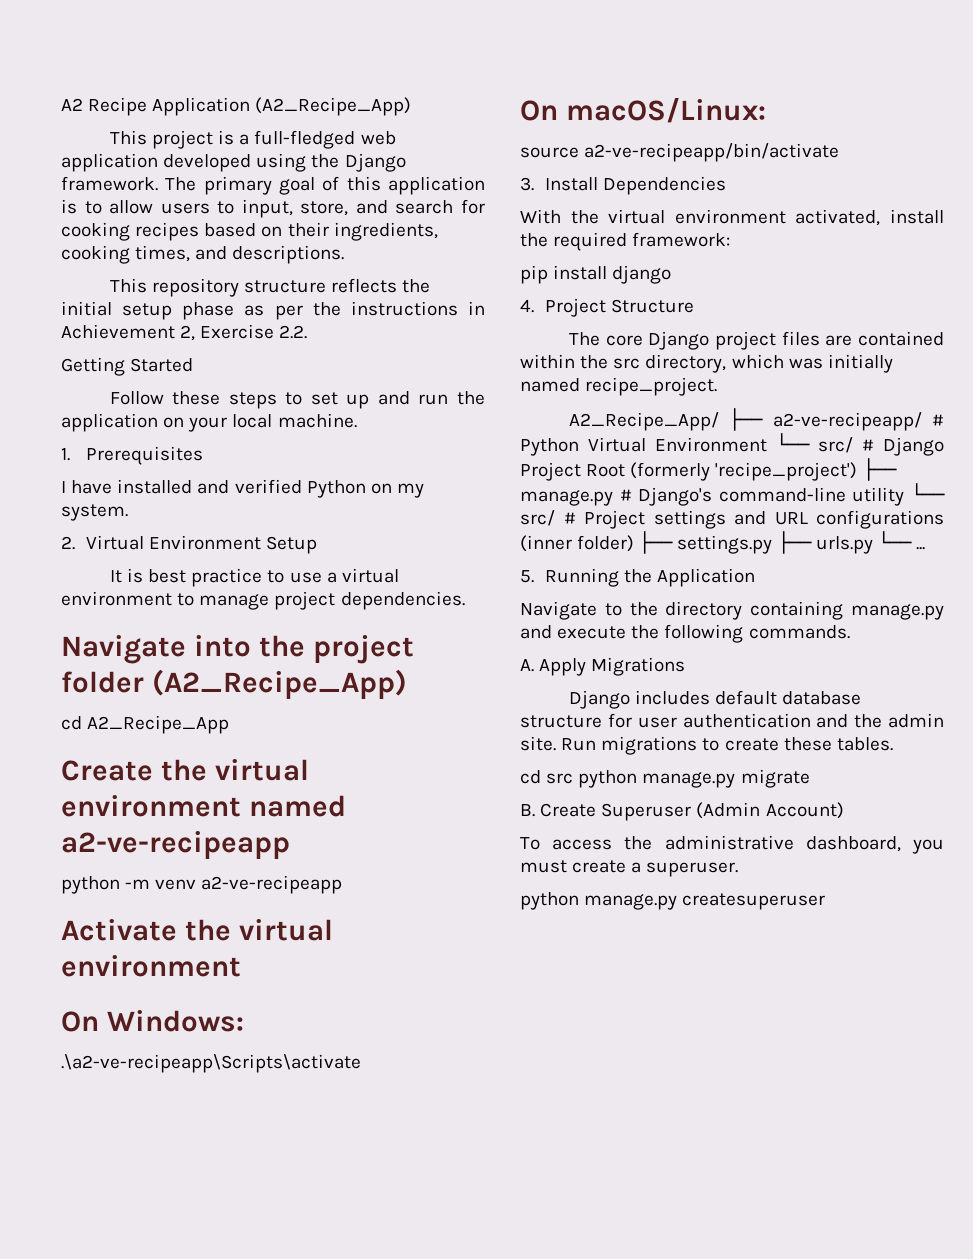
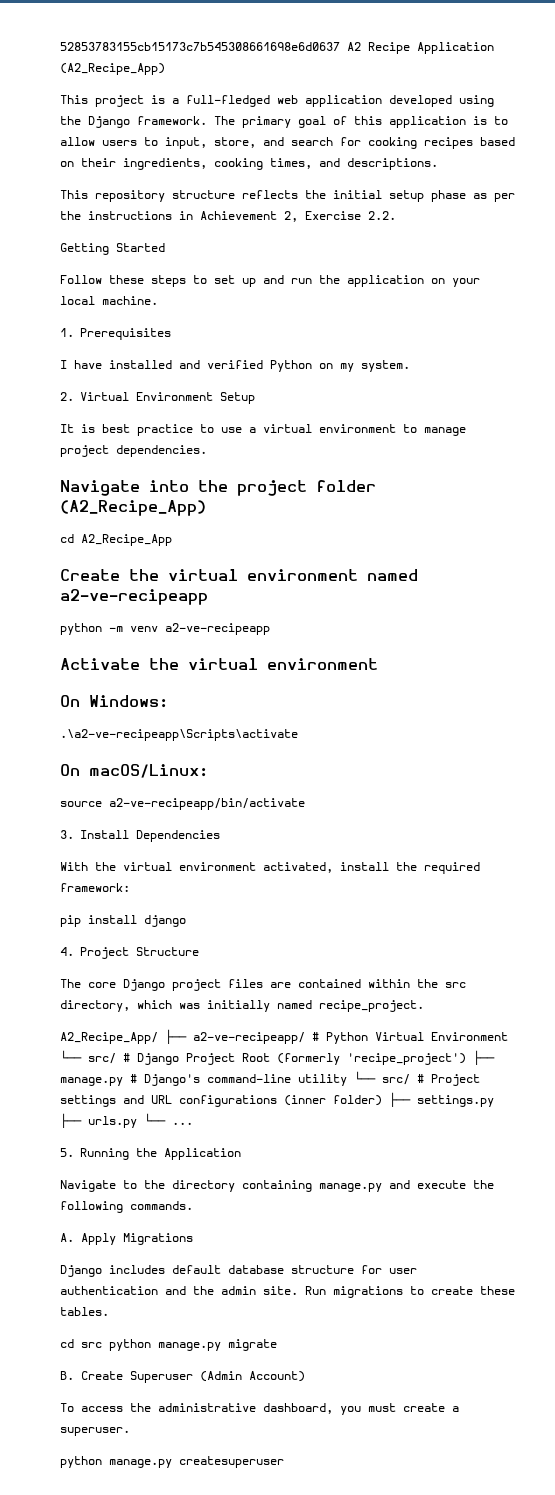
(61, 104) none -> [60,42,340,51] 52853783155cb15173c7b545308661698e6d0637

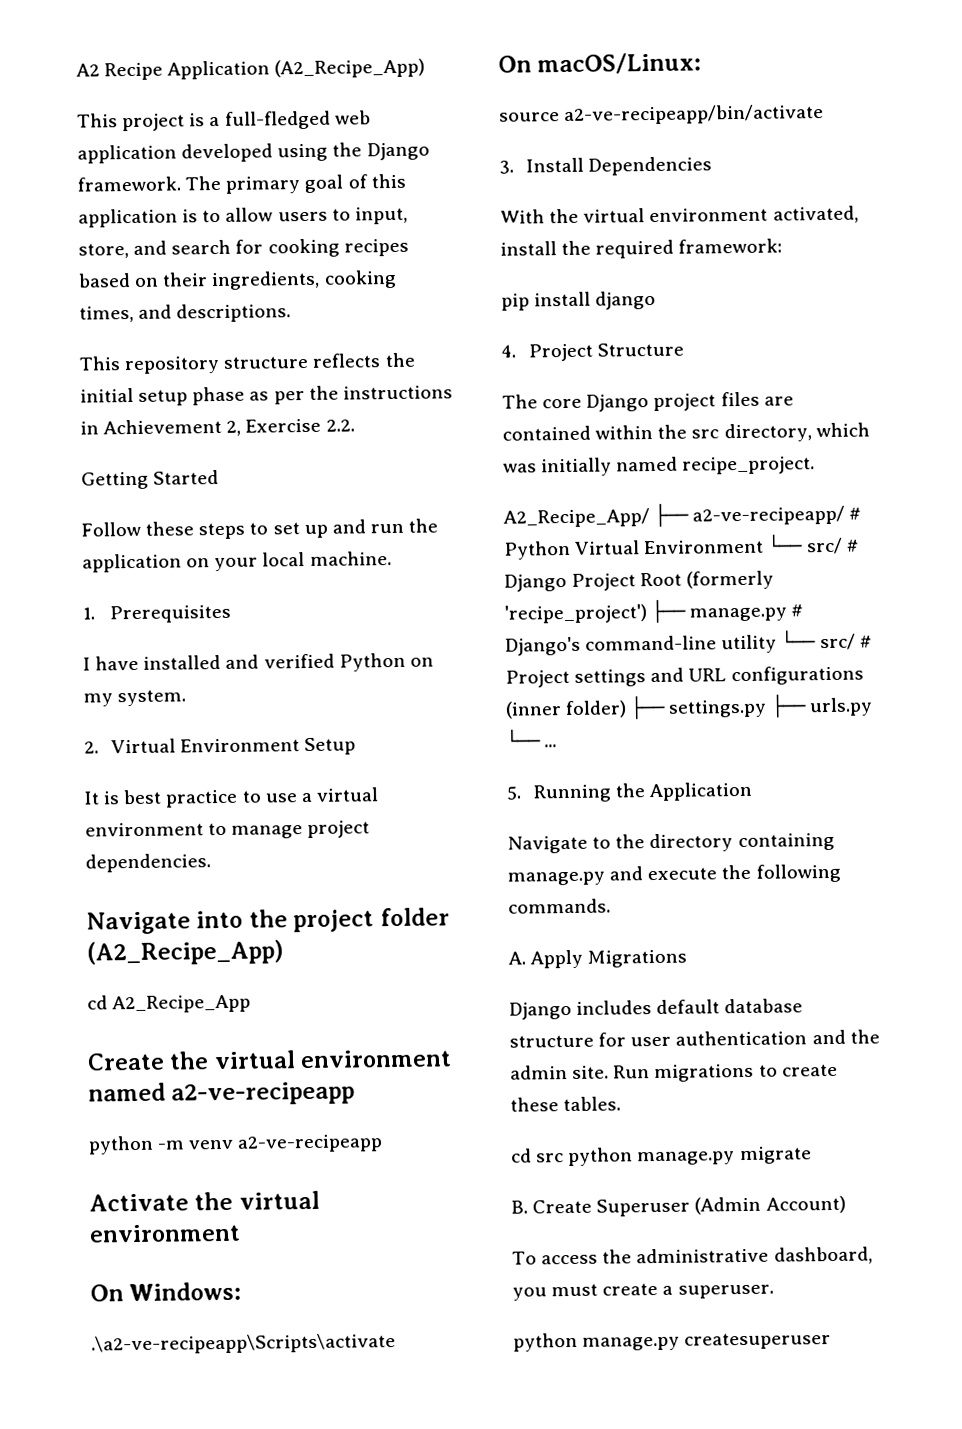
[60,42,340,51] 52853783155cb15173c7b545308661698e6d0637 -> (76, 70) none

